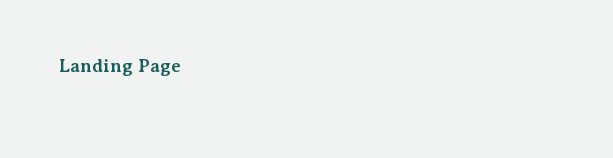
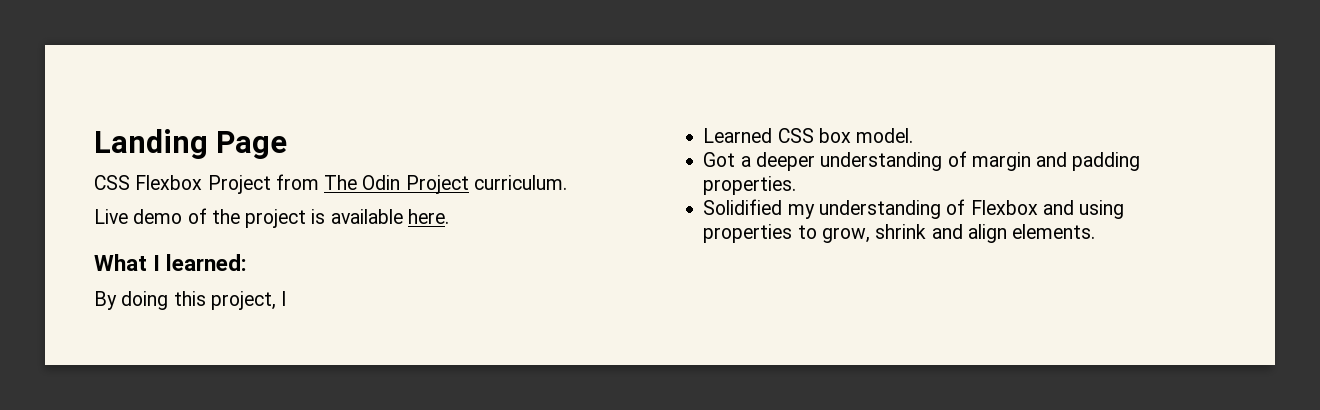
(181, 67) none -> [94,174,567,194] [94,208,449,228] [94,254,248,271] [94,291,287,310] [703,128,914,143] [703,151,1141,171] [703,176,797,195] [703,199,1125,219] [703,224,1096,243] // CSS Flexbox Project from The Odin Project curriculum. // Live demo of the project is available here. // What I learned: // By doing this project, I // Learned CSS box model. // Got a deeper understanding of margin and padding properties. // Solidified my understanding of Flexbox and using properties to grow, shrink and align elements.

